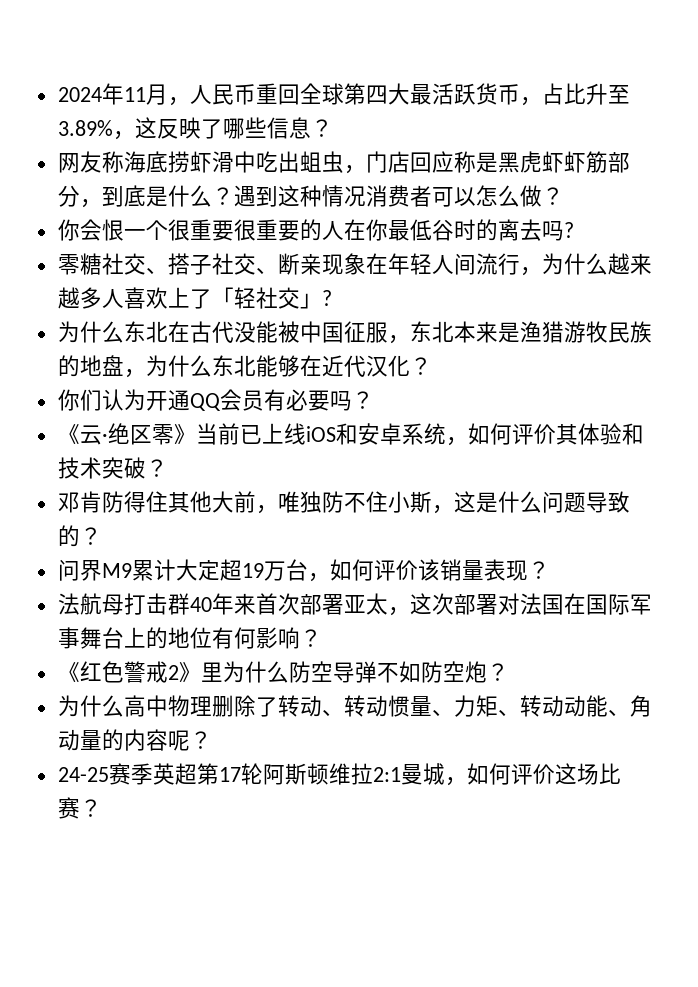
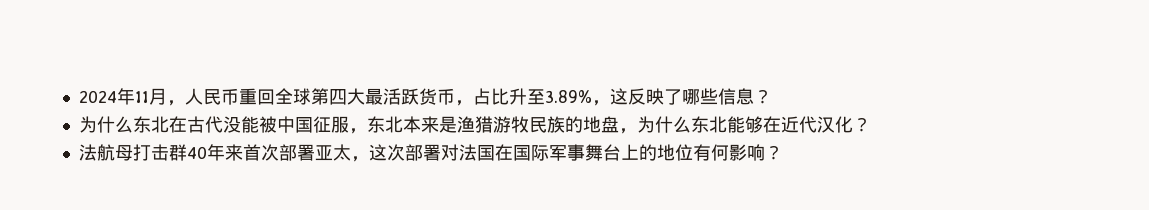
[57,151,630,174] [57,185,564,208] [57,219,574,241] [57,253,652,276] [57,287,332,309] // 网友称海底捞虾滑中吃出蛆虫，门店回应称是黑虎虾虾筋部分，到底是什么？遇到这种情况消费者可以怎么做？ // 你会恨一个很重要很重要的人在你最低谷时的离去吗? // 零糖社交、搭子社交、断亲现象在年轻人间流行，为什么越来越多人喜欢上了「轻社交」? -> (772, 96) none
[57,389,374,411] [57,423,644,446] [57,457,168,479] [57,491,630,514] [57,525,102,547] [57,559,550,582] // 你们认为开通QQ会员有必要吗？ // 《云·绝区零》当前已上线iOS和安卓系统，如何评价其体验和技术突破？ // 邓肯防得住其他大前，唯独防不住小斯，这是什么问题导致的？ // 问界M9累计大定超19万台，如何评价该销量表现？ -> (871, 124) none
[57,661,509,683] [57,695,652,717] [57,729,212,751] [57,763,621,786] [57,797,102,819] // 《红色警戒2》里为什么防空导弹不如防空炮？ // 为什么高中物理删除了转动、转动惯量、力矩、转动动能、角动量的内容呢？ // 24-25赛季英超第17轮阿斯顿维拉2:1曼城，如何评价这场比赛？ -> (783, 152) none

